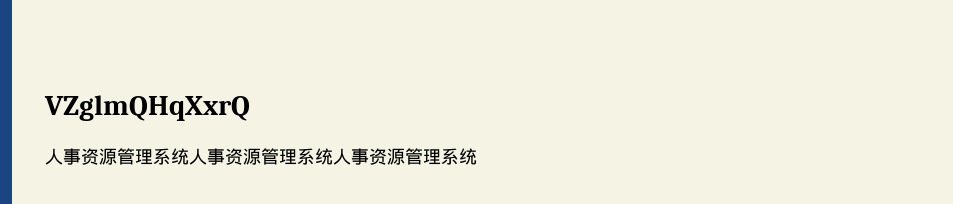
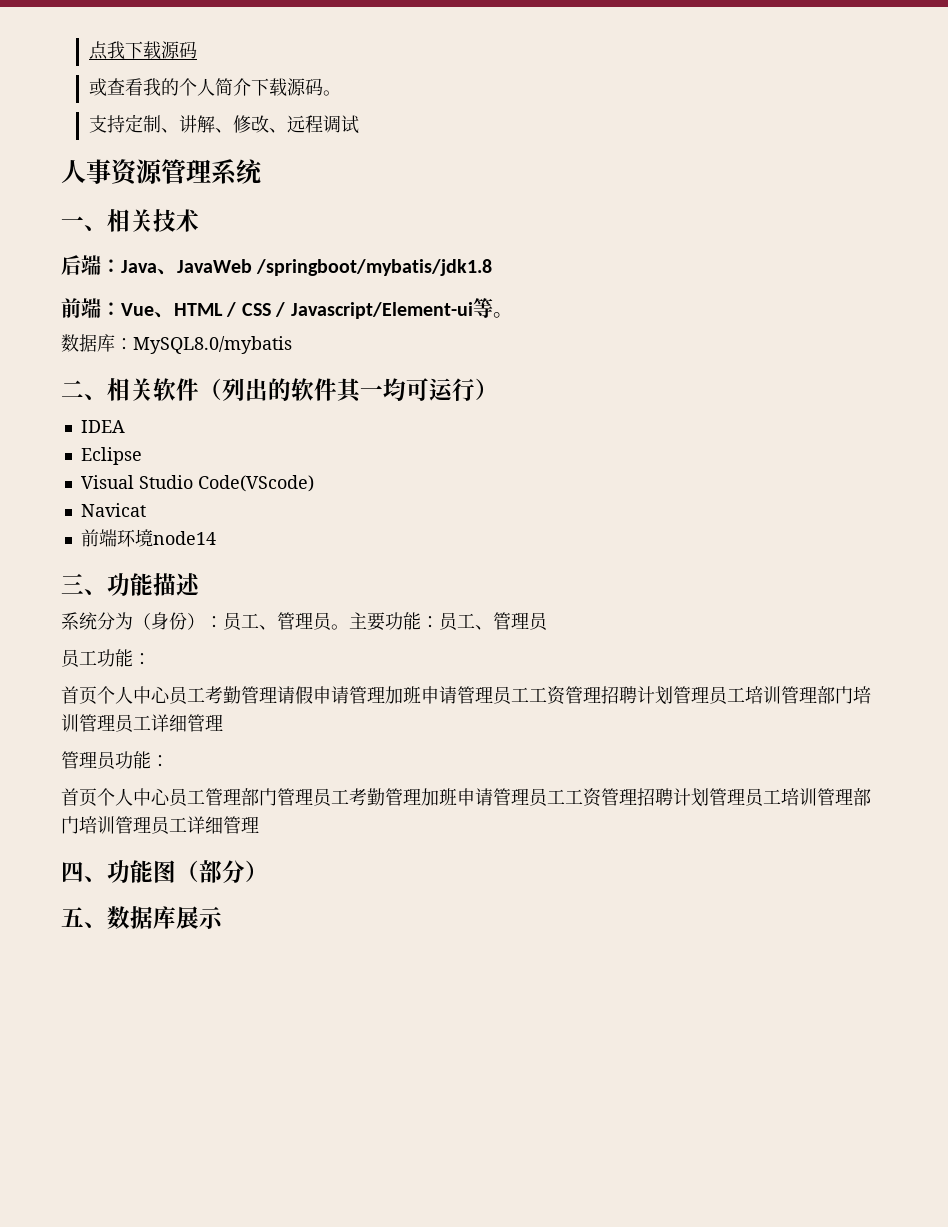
[44,95,250,121] [45,148,477,165] VZglmQHqXxrQ // 人事资源管理系统人事资源管理系统人事资源管理系统 -> [88,41,197,60] [88,78,341,96] [88,114,359,134] [61,159,263,186] [61,209,199,232] [61,255,493,276] [61,298,513,319] [61,334,292,354] [61,378,498,403] [80,420,125,433] [80,447,142,465] [80,475,314,492] [80,503,146,517] [80,529,216,547] [61,573,200,596] [61,612,549,631] [61,649,151,668] [61,686,871,705] [61,714,223,733] [61,751,169,770] [61,788,871,807] [61,816,259,835] [61,860,268,883] [61,906,223,929] 点我下载源码 // 或查看我的个人简介下载源码。 // 支持定制、讲解、修改、远程调试 // 人事资源管理系统 // 一、相关技术 // 后端：Java、JavaWeb /springboot/mybatis/jdk1.8 // 前端：Vue、HTML / CSS / Javascript/Element-ui等。 // 数据库：MySQL8.0/mybatis // 二、相关软件（列出的软件其一均可运行） // IDEA // Eclipse // Visual Studio Code(VScode) // Navicat // 前端环境node14 // 三、功能描述 // 系统分为（身份）：员工、管理员。主要功能：员工、管理员 // 员工功能： // 首页个人中心员工考勤管理请假申请管理加班申请管理员工工资管理招聘计划管理员工培训管理部门培训管理员工详细管理 // 管理员功能： // 首页个人中心员工管理部门管理员工考勤管理加班申请管理员工工资管理招聘计划管理员工培训管理部门培训管理员工详细管理 // 四、功能图（部分） // 五、数据库展示

